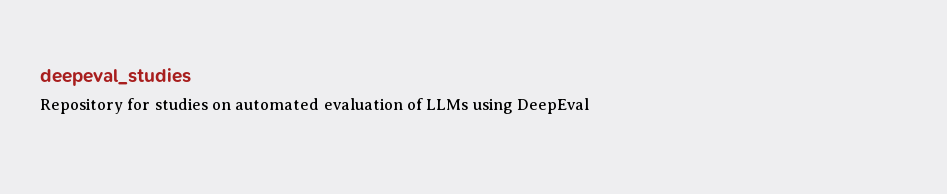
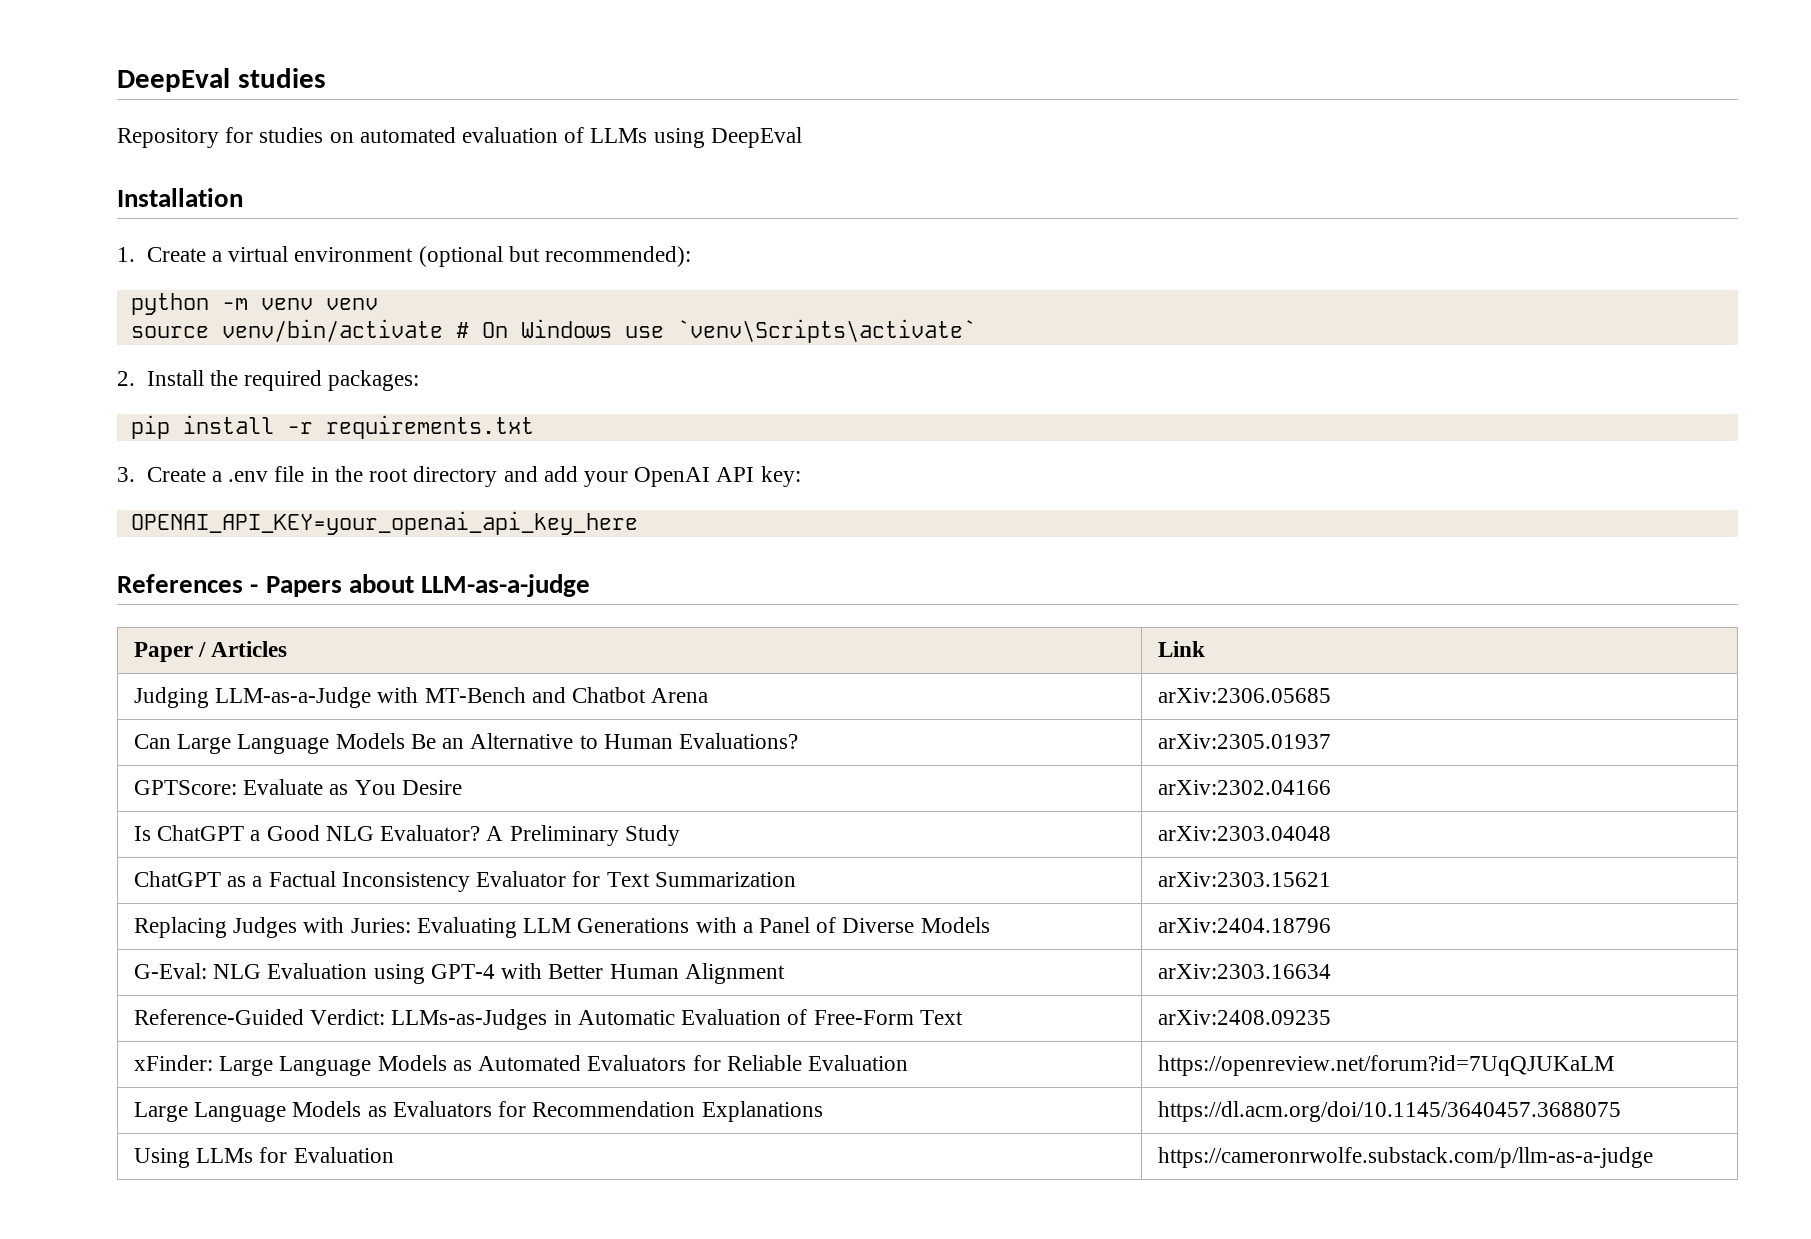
[40,68,191,86] deepeval_studies -> [117,68,326,92] DeepEval studies
(589, 106) none -> [117,188,243,207] [117,246,692,267] [130,293,378,315] [130,319,976,343] [117,370,420,391] [130,415,534,439] [117,466,801,487] [130,511,638,535] [117,574,591,597] [134,641,288,662] [1158,641,1206,657] [134,687,709,708] [1158,688,1332,703] [134,733,798,754] [1158,734,1332,749] [134,779,462,795] [1158,780,1332,795] [134,825,680,846] [1158,826,1332,841] [134,871,796,892] [1158,872,1332,887] [134,917,990,938] [1158,918,1332,933] [134,963,785,984] [1158,964,1332,979] [134,1009,963,1030] [1158,1010,1332,1025] [134,1055,908,1076] [1158,1055,1615,1076] [134,1101,823,1122] [1158,1101,1622,1122] [134,1147,394,1168] [1158,1147,1654,1168] // Installation // 1. Create a virtual environment (optional but recommended): // python -m venv venv // source venv/bin/activate # On Windows use `venv\Scripts\activate` // 2. Install the required packages: // pip install -r requirements.txt // 3. Create a .env file in the root directory and add your OpenAI API key: // OPENAI_API_KEY=your_openai_api_key_here // References - Papers about LLM-as-a-judge // Paper / Articles | Link // Judging LLM-as-a-Judge with MT-Bench and Chatbot Arena | arXiv:2306.05685 // Can Large Language Models Be an Alternative to Human Evaluations? | arXiv:2305.01937 // GPTScore: Evaluate as You Desire | arXiv:2302.04166 // Is ChatGPT a Good NLG Evaluator? A Preliminary Study | arXiv:2303.04048 // ChatGPT as a Factual Inconsistency Evaluator for Text Summarization | arXiv:2303.15621 // Replacing Judges with Juries: Evaluating LLM Generations with a Panel of Diverse Models | arXiv:2404.18796 // G-Eval: NLG Evaluation using GPT-4 with Better Human Alignment | arXiv:2303.16634 // Reference-Guided Verdict: LLMs-as-Judges in Automatic Evaluation of Free-Form Text | arXiv:2408.09235 // xFinder: Large Language Models as Automated Evaluators for Reliable Evaluation | https://openreview.net/forum?id=7UqQJUKaLM // Large Language Models as Evaluators for Recommendation Explanations | https://dl.acm.org/doi/10.1145/3640457.3688075 // Using LLMs for Evaluation | https://cameronrwolfe.substack.com/p/llm-as-a-judge

